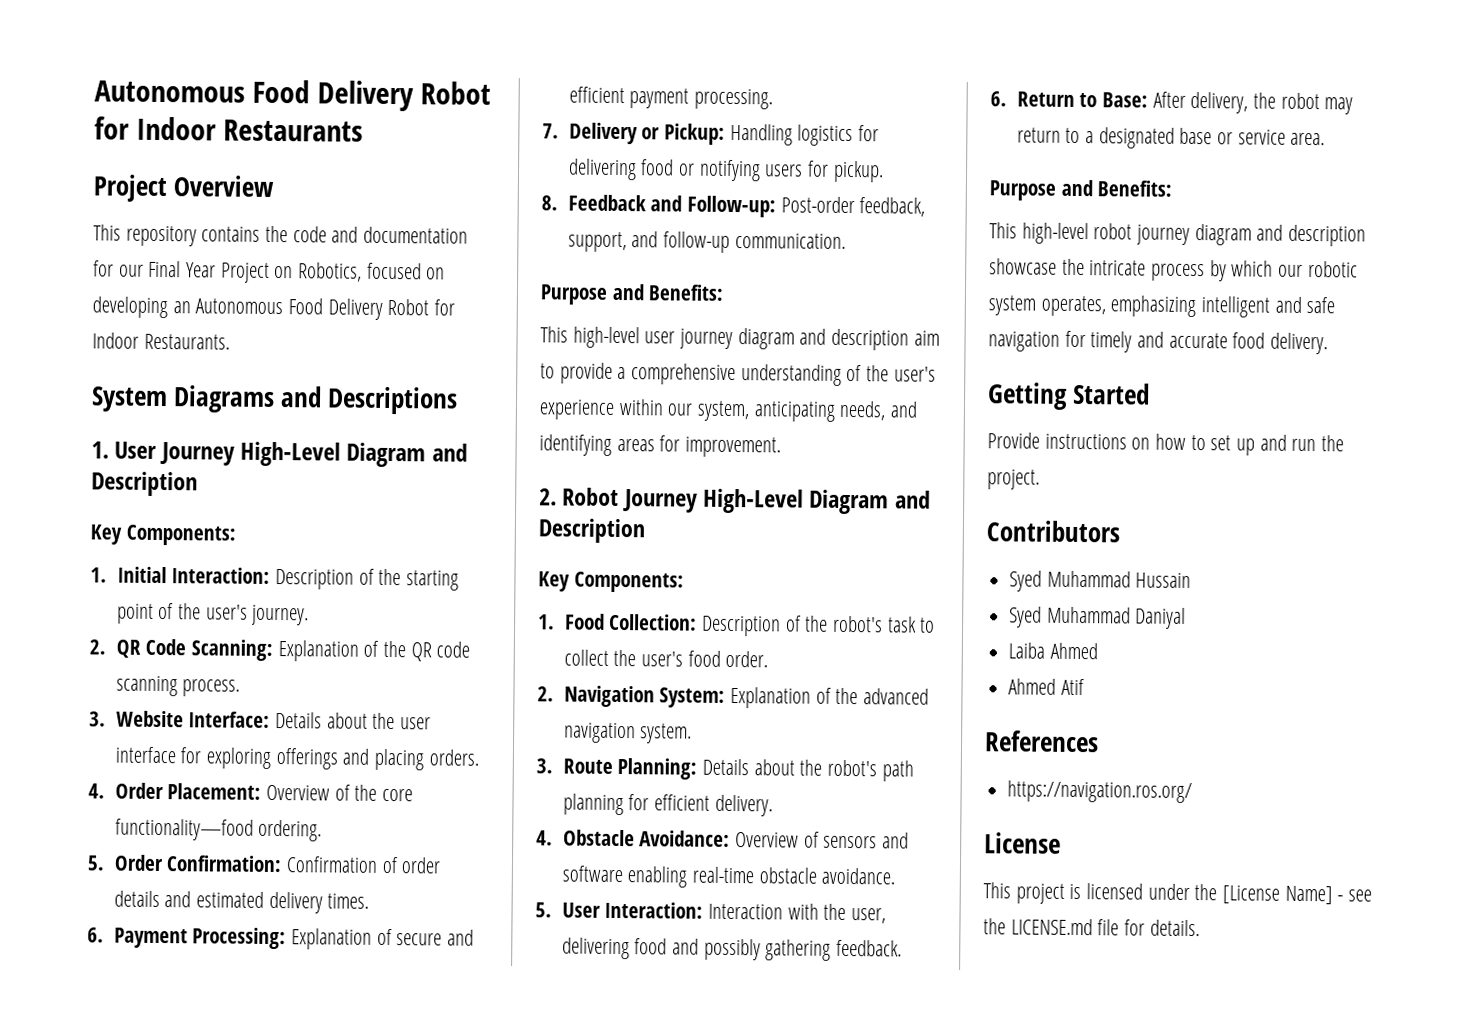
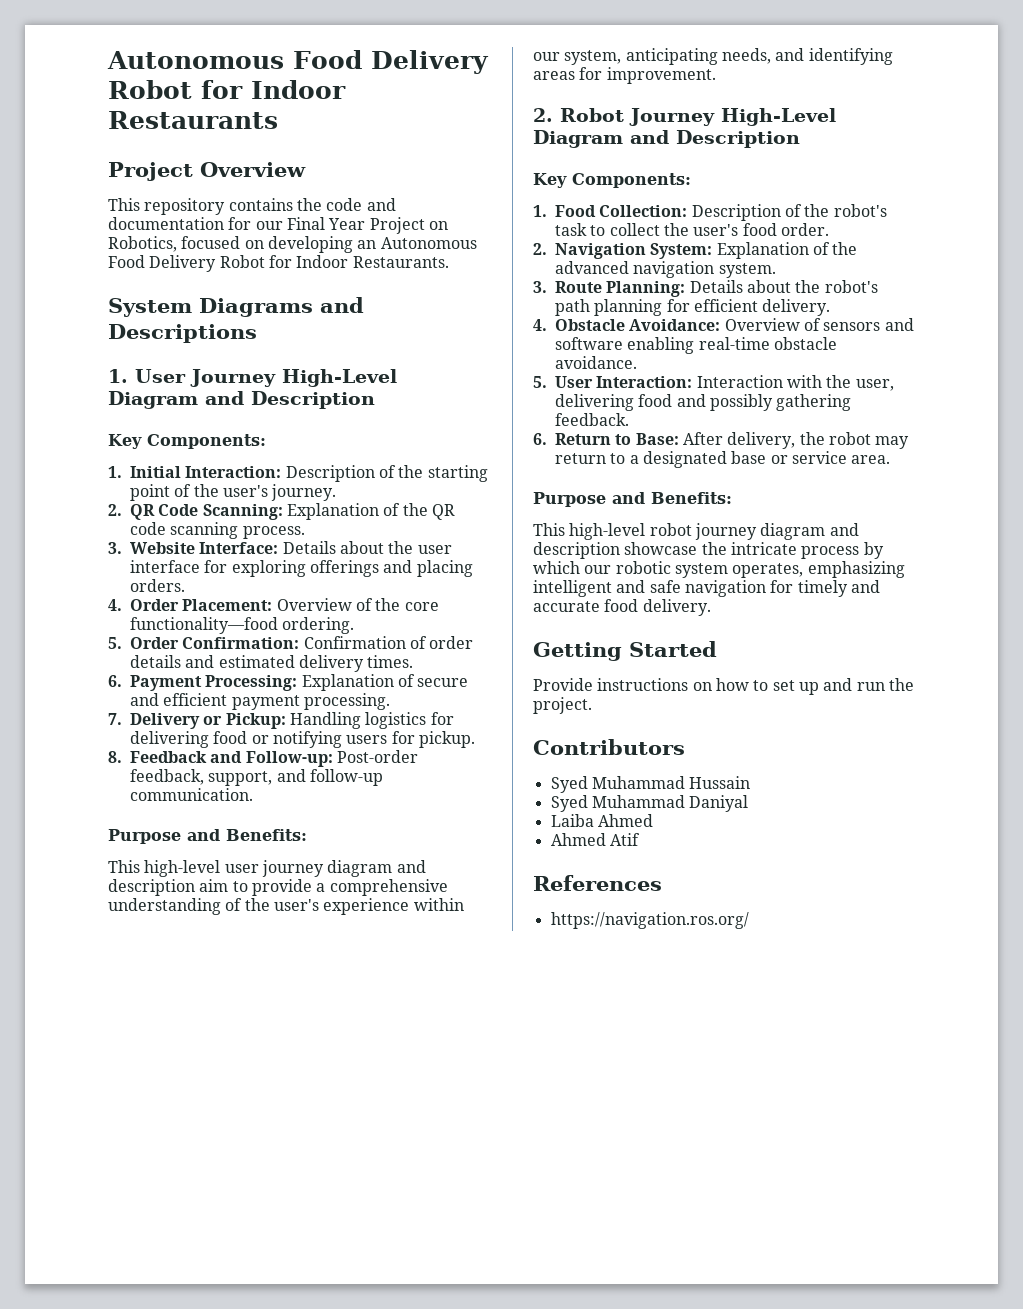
[984,832,1061,854] [983,882,1373,905] [983,918,1200,937] // License // This project is licensed under the [License Name] - see the LICENSE.md file for details. -> (749, 920) none

